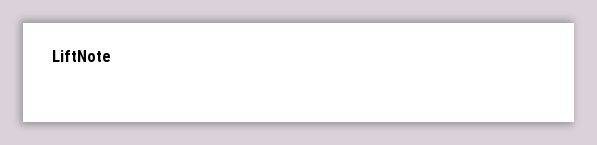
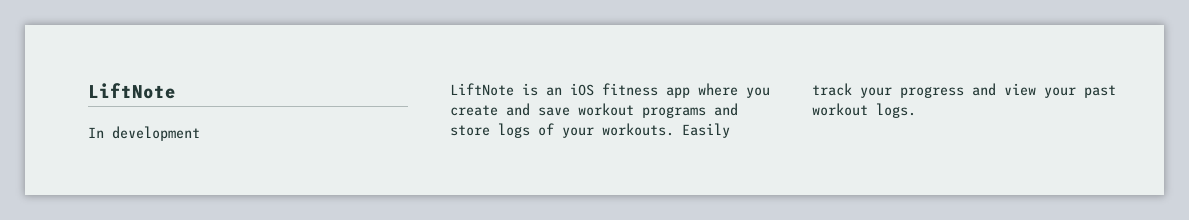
[52,50,111,62] LiftNote -> [88,83,176,99] [88,126,200,141] [450,83,770,98] [450,103,738,118] [450,123,730,138] [812,83,1116,98] [812,103,916,118] LiftNote // In development // LiftNote is an iOS fitness app where you create and save workout programs and store logs of your workouts. Easily track your progress and view your past workout logs.

